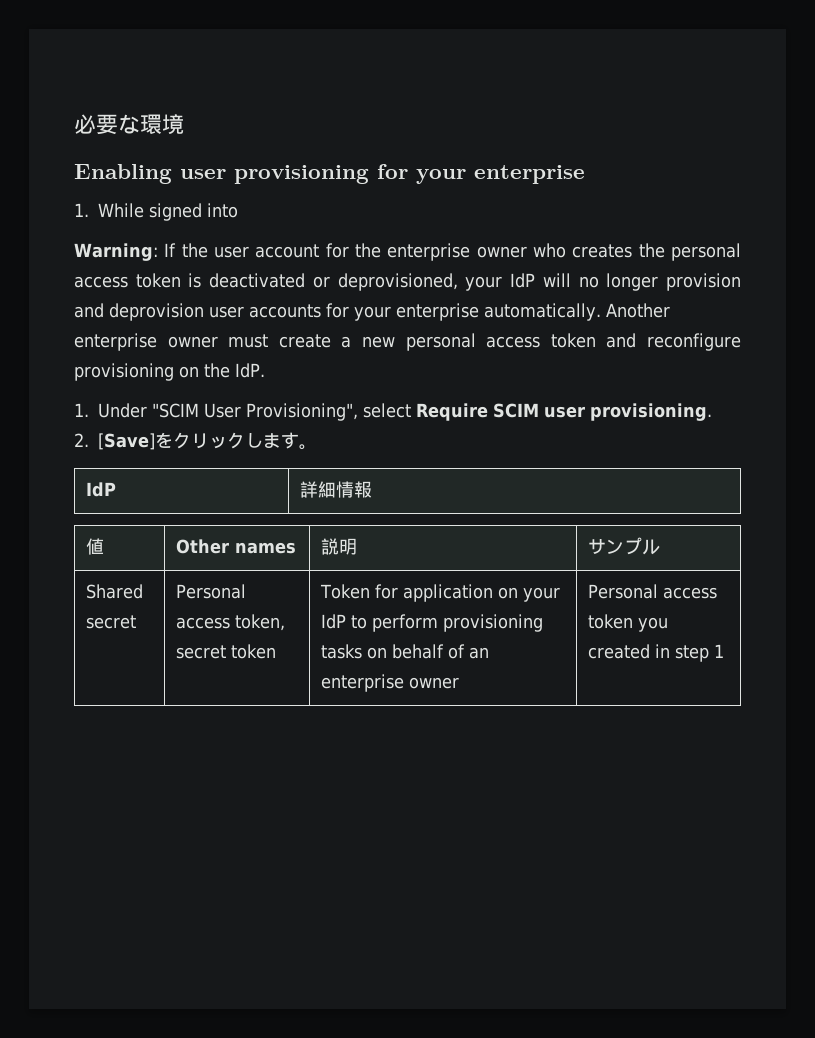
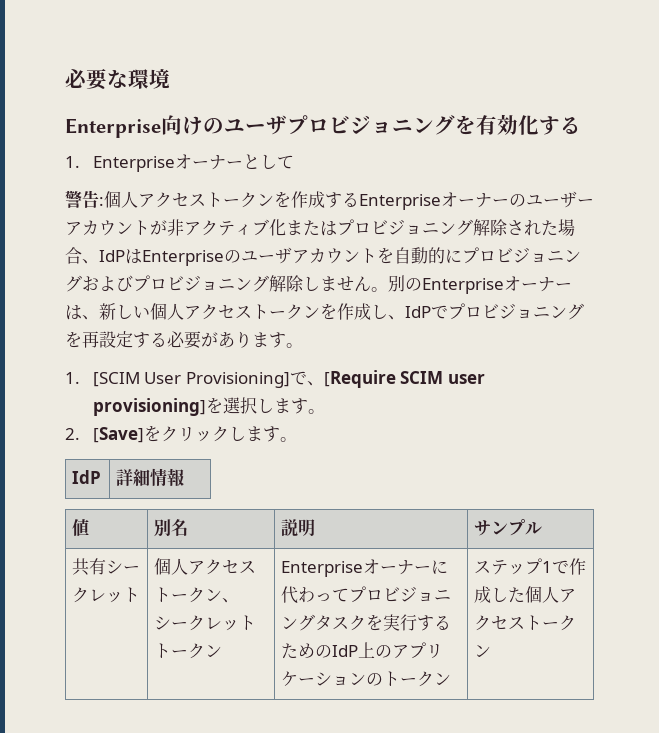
[74,164,585,184] [74,203,238,221] [74,243,741,261] [74,273,742,291] [74,303,670,321] [74,333,742,351] [74,363,265,381] [74,403,712,421] Enabling user provisioning for your enterprise // 1. While signed into // Warning: If the user account for the enterprise owner who creates the personal access token is deactivated or deprovisioned, your IdP will no longer provision and deprovision user accounts for your enterprise automatically. Another enterprise owner must create a new personal access token and reconfigure provisioning on the IdP. // 1. Under "SCIM User Provisioning", select Require SCIM user provisioning. -> [65,114,581,138] [65,154,294,172] [65,190,594,210] [65,219,575,236] [65,247,581,266] [65,275,572,294] [65,303,584,320] [65,331,303,349] [65,370,485,388] [92,397,325,416] Enterprise向けのユーザプロビジョニングを有効化する // 1. Enterpriseオーナーとして // 警告:個人アクセストークンを作成するEnterpriseオーナーのユーザーアカウントが非アクティブ化またはプロビジョニング解除された場合、IdPはEnterpriseのユーザアカウントを自動的にプロビジョニングおよびプロビジョニング解除しません。別のEnterpriseオーナーは、新しい個人アクセストークンを作成し、IdPでプロビジョニングを再設定する必要があります。 // 1. [SCIM User Provisioning]で、[Require SCIM user provisioning]を選択します。
[176,539,297,554] Other names -> [154,519,189,537] 別名
[86,584,144,599] [86,615,137,629] [176,584,247,599] [176,614,286,631] [176,644,277,659] [320,584,561,602] [321,614,544,632] [321,644,490,659] [321,674,460,692] [588,584,718,599] [588,614,669,632] [588,644,725,662] Shared secret | Personal access token, secret token | Token for application on your IdP to perform provisioning tasks on behalf of an enterprise owner | Personal access token you created in step 1 -> [72,558,141,576] [72,587,141,603] [154,558,257,575] [154,587,240,603] [154,615,257,631] [154,643,223,659] [281,559,449,577] [281,586,452,604] [281,614,452,631] [281,642,444,659] [281,671,452,687] [474,558,587,575] [474,586,577,603] [474,615,577,631] [474,645,492,657] 共有シークレット | 個人アクセストークン、シークレットトークン | Enterpriseオーナーに代わってプロビジョニングタスクを実行するためのIdP上のアプリケーションのトークン | ステップ1で作成した個人アクセストークン

